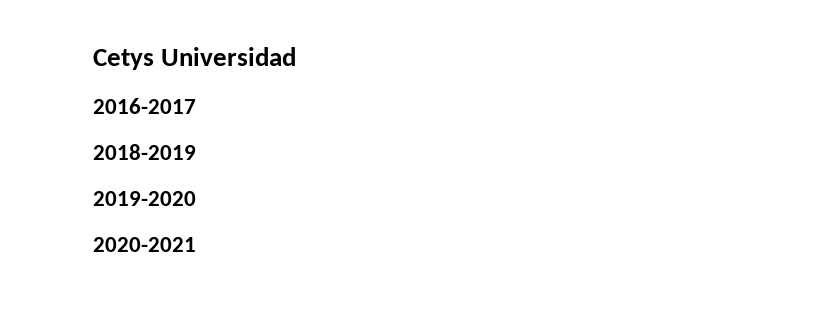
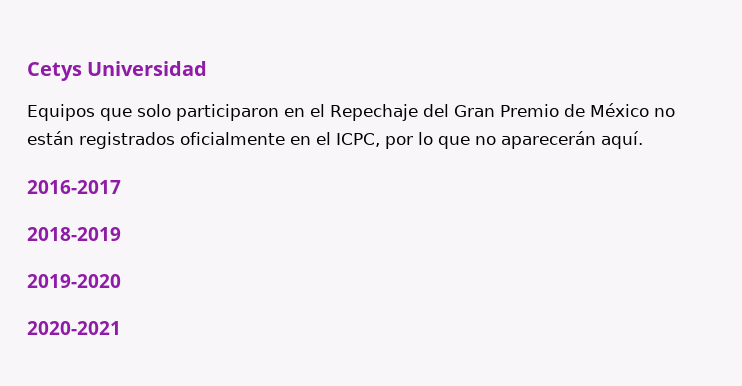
(297, 56) none -> [27,103,675,121] [27,131,643,149] // Equipos que solo participaron en el Repechaje del Gran Premio de México no están registrados oficialmente en el ICPC, por lo que no aparecerán aquí.

